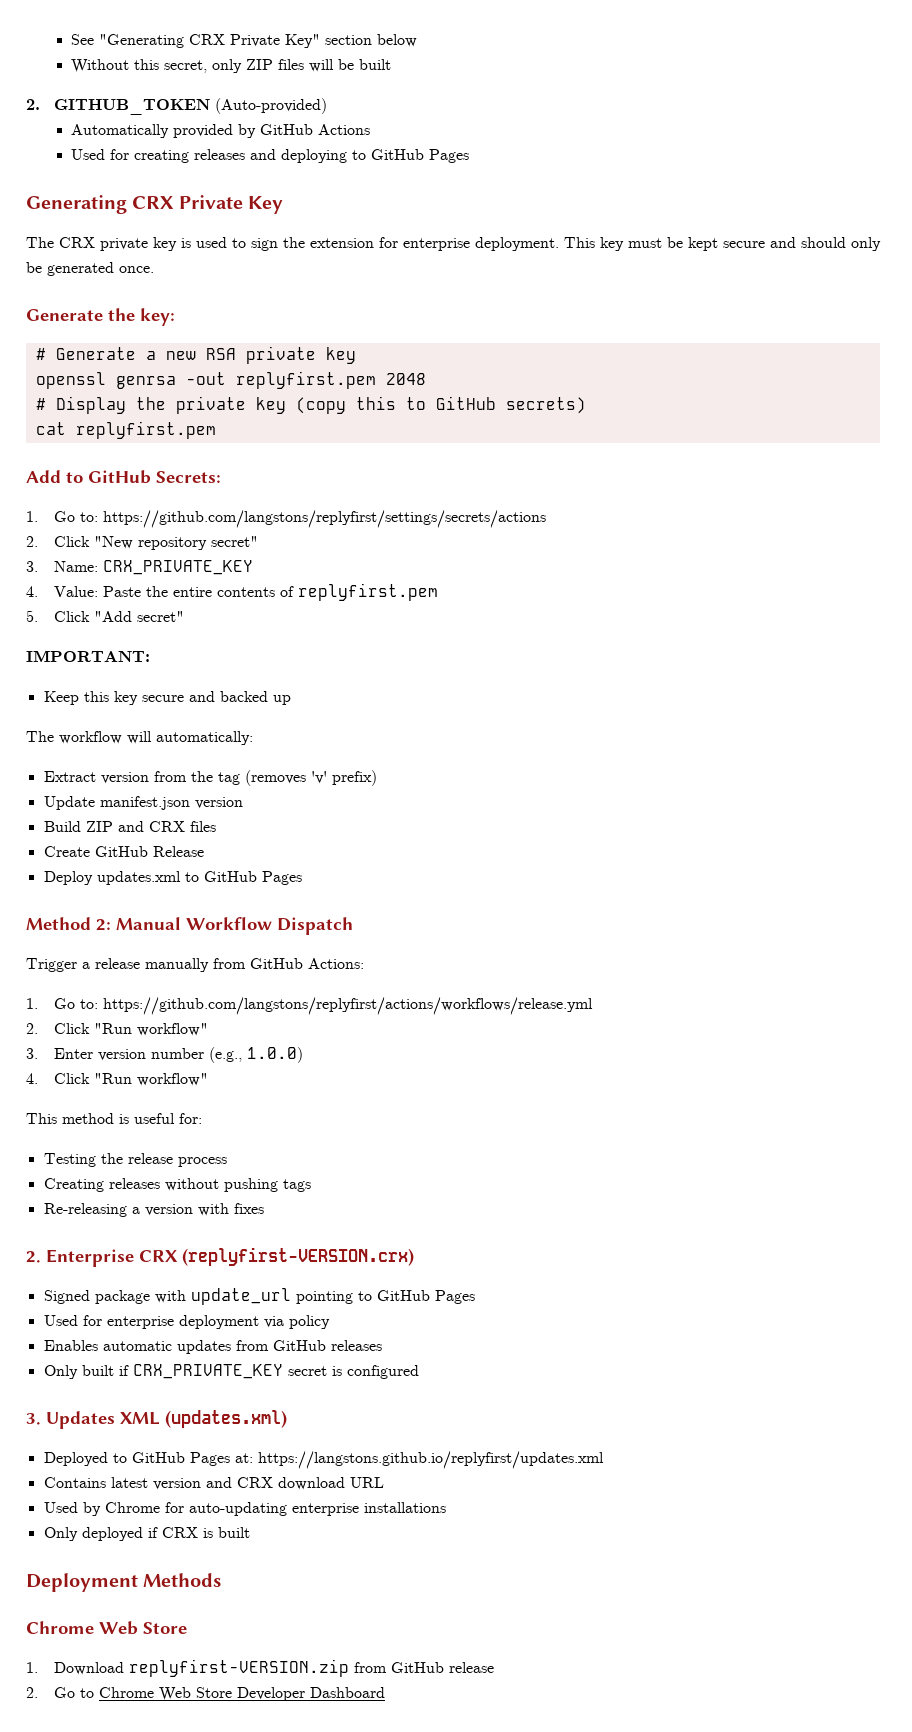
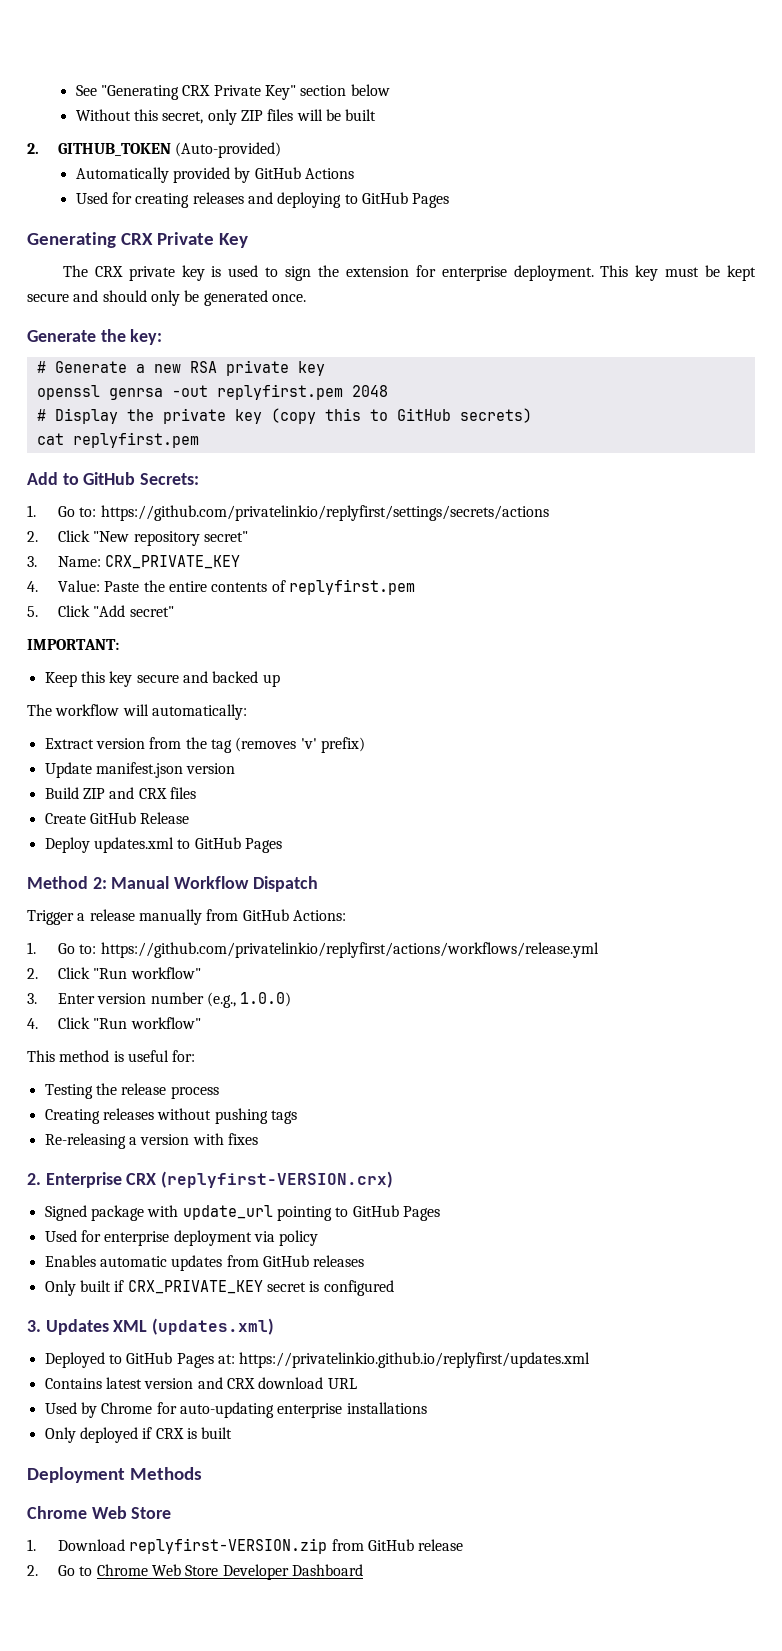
[102,510,546,528] https://github.com/langstons/replyfirst/settings/secrets/actions -> [100,505,549,521] https://github.com/privatelinkio/replyfirst/settings/secrets/actions
[102,997,593,1015] https://github.com/langstons/replyfirst/actions/workflows/release.yml -> [100,942,599,958] https://github.com/privatelinkio/replyfirst/actions/workflows/release.yml
[257,1451,604,1469] https://langstons.github.io/replyfirst/updates.xml -> [239,1352,591,1368] https://privatelinkio.github.io/replyfirst/updates.xml

